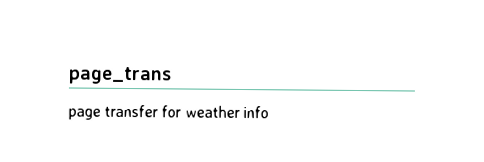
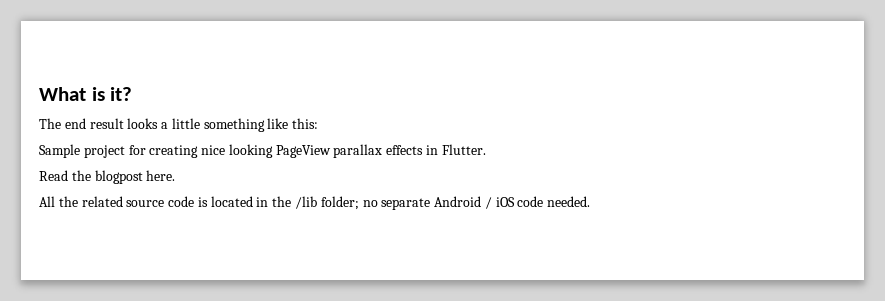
[68,66,172,85] [68,104,269,120] page_trans // page transfer for weather info -> [39,87,133,101] [39,118,319,132] [39,144,486,158] [39,170,176,184] [39,196,591,210] What is it? // The end result looks a little something like this: // Sample project for creating nice looking PageView parallax effects in Flutter. // Read the blogpost here. // All the related source code is located in the /lib folder; no separate Android / iOS code needed.

